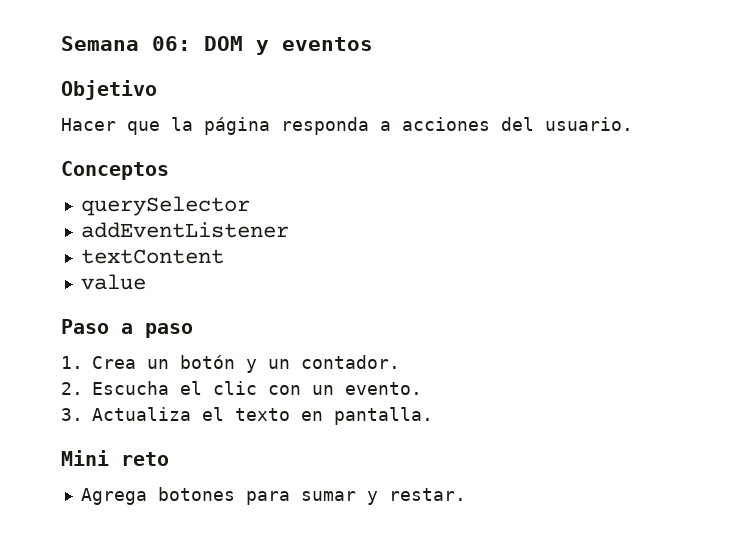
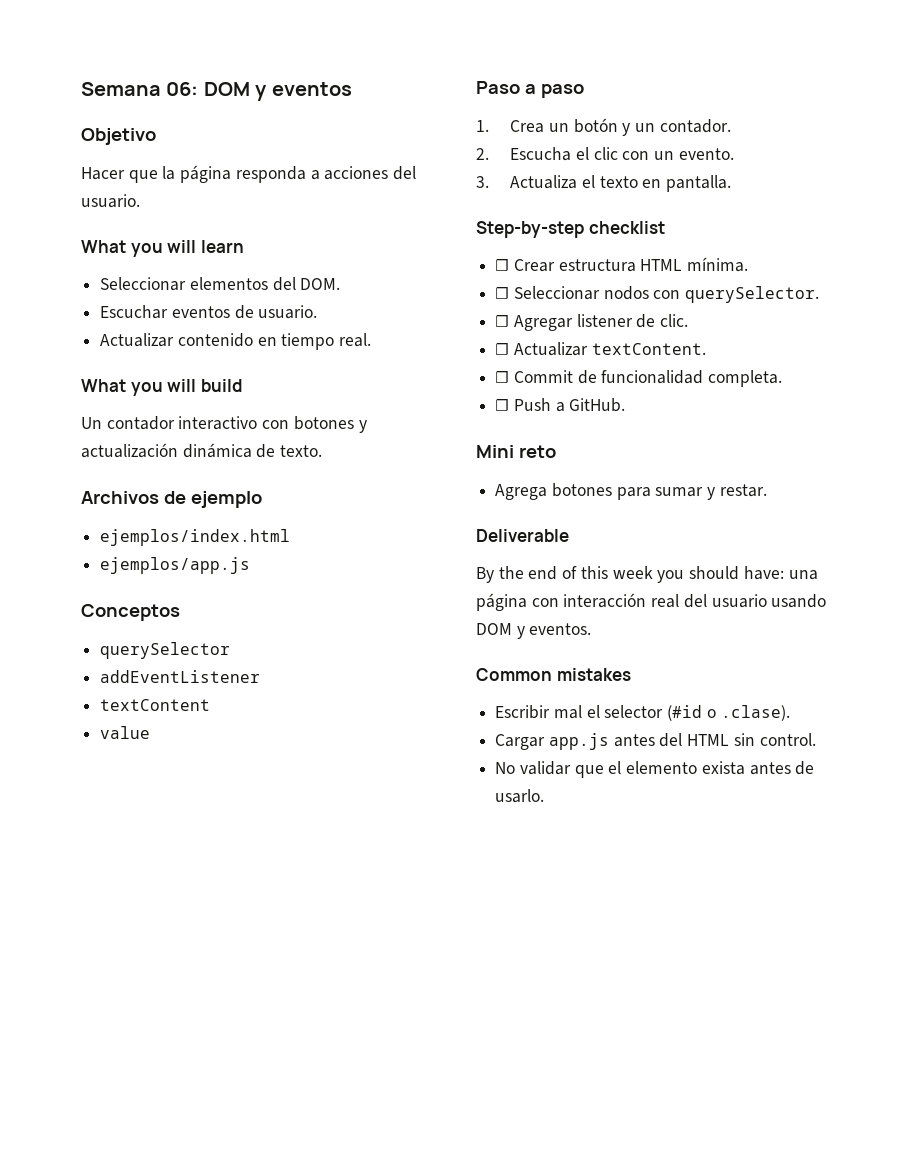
(633, 124) none -> [81,240,244,257] [100,277,341,291] [100,305,318,319] [100,333,372,350] [81,379,242,396] [81,416,367,433] [81,443,323,458] [81,491,262,508] [100,529,291,546] [100,557,251,574] // What you will learn // Seleccionar elementos del DOM. // Escuchar eventos de usuario. // Actualizar contenido en tiempo real. // What you will build // Un contador interactivo con botones y actualización dinámica de texto. // Archivos de ejemplo // ejemplos/index.html // ejemplos/app.js
(433, 416) none -> [476,221,665,238] [495,257,749,272] [495,286,820,303] [495,314,689,331] [495,342,706,356] [495,370,783,387] [495,398,626,412] // Step-by-step checklist // ☐ Crear estructura HTML mínima. // ☐ Seleccionar nodos con querySelector. // ☐ Agregar listener de clic. // ☐ Actualizar textContent. // ☐ Commit de funcionalidad completa. // ☐ Push a GitHub.
(466, 494) none -> [476,529,569,542] [476,566,818,583] [476,593,827,611] [476,623,592,639] [476,668,631,681] [495,705,790,721] [495,733,816,750] [495,761,815,778] [495,789,545,803] // Deliverable // By the end of this week you should have: una página con interacción real del usuario usando DOM y eventos. // Common mistakes // Escribir mal el selector (#id o .clase). // Cargar app.js antes del HTML sin control. // No validar que el elemento exista antes de usarlo.

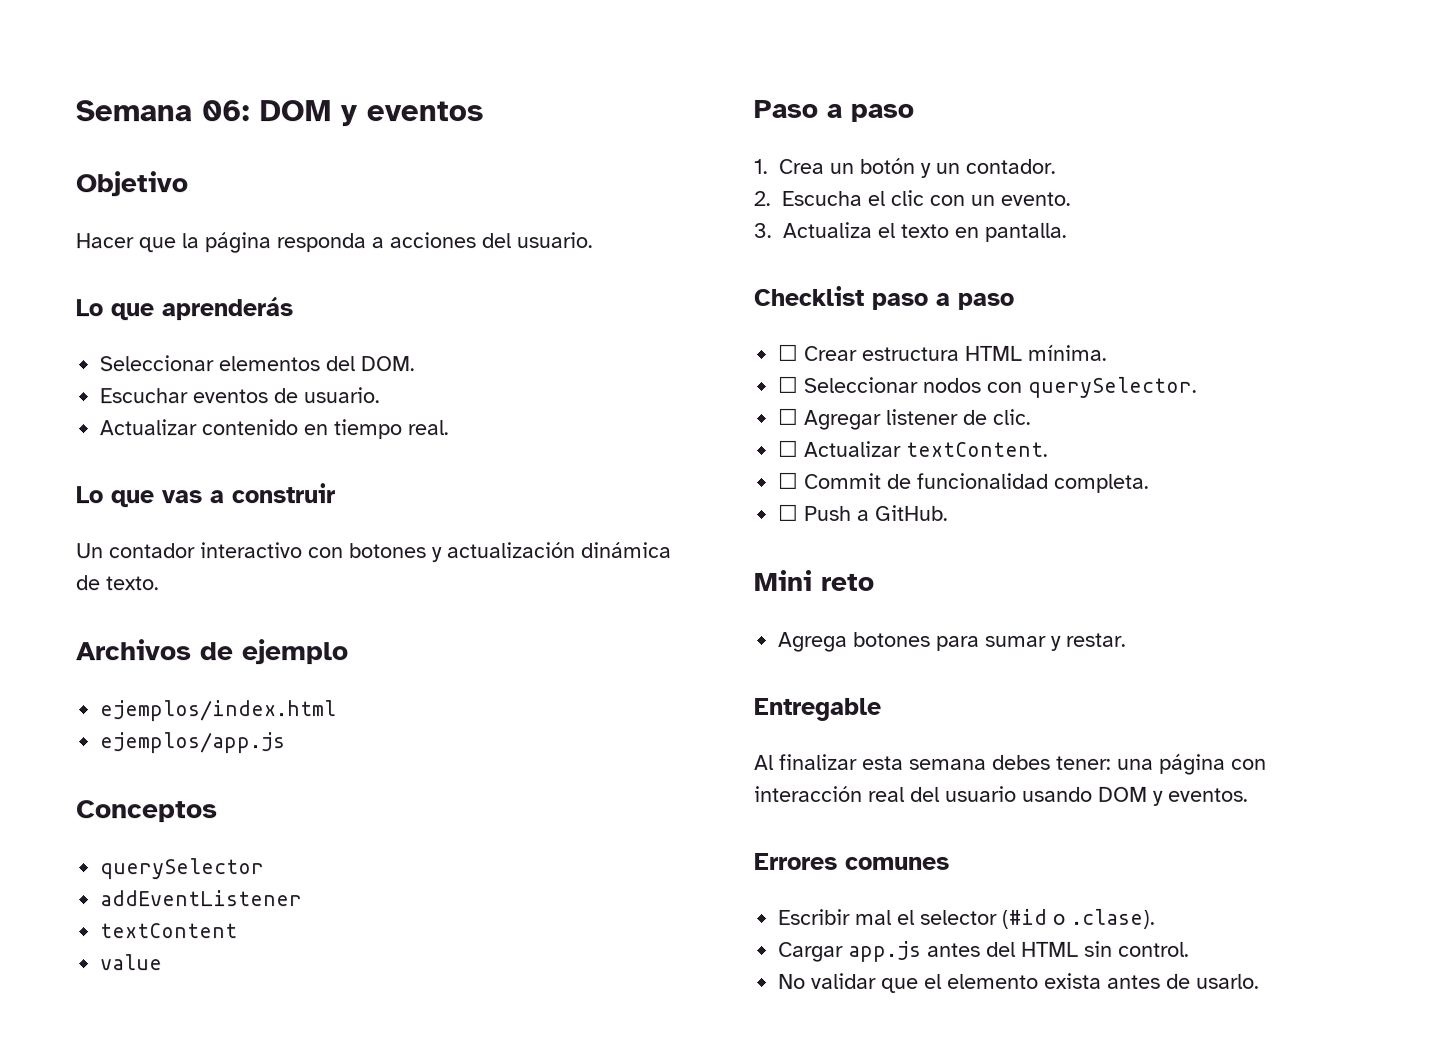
[81,240,244,257] What you will learn -> [75,297,293,321] Lo que aprenderás
[81,379,242,396] What you will build -> [75,483,335,508] Lo que vas a construir
[476,221,665,238] Step-by-step checklist -> [753,285,1014,310] Checklist paso a paso
[476,529,569,542] [476,566,784,583] Deliverable // By the end of this week you should have: -> [754,697,882,721] [754,753,1112,770] Entregable // Al finalizar esta semana debes tener:
[476,668,631,681] Common mistakes -> [754,852,950,870] Errores comunes

